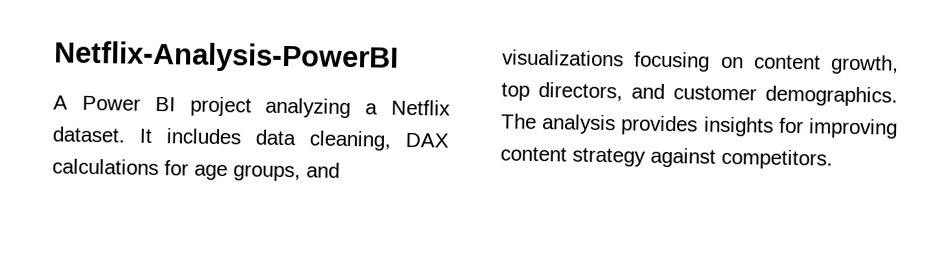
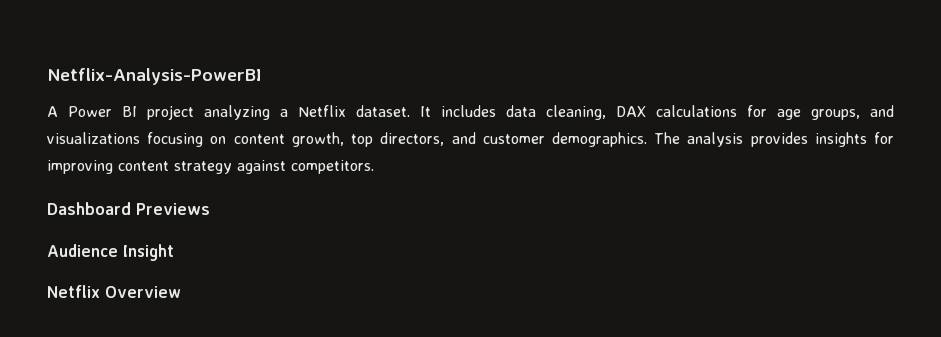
(833, 159) none -> [47,202,210,215] [47,244,174,261] [47,285,181,298] // Dashboard Previews // Audience Insight // Netflix Overview

